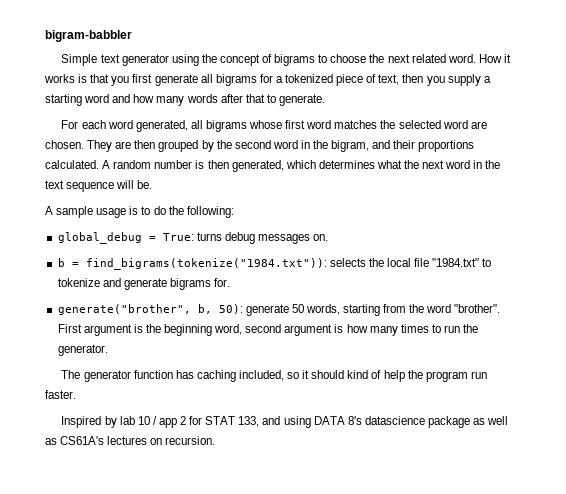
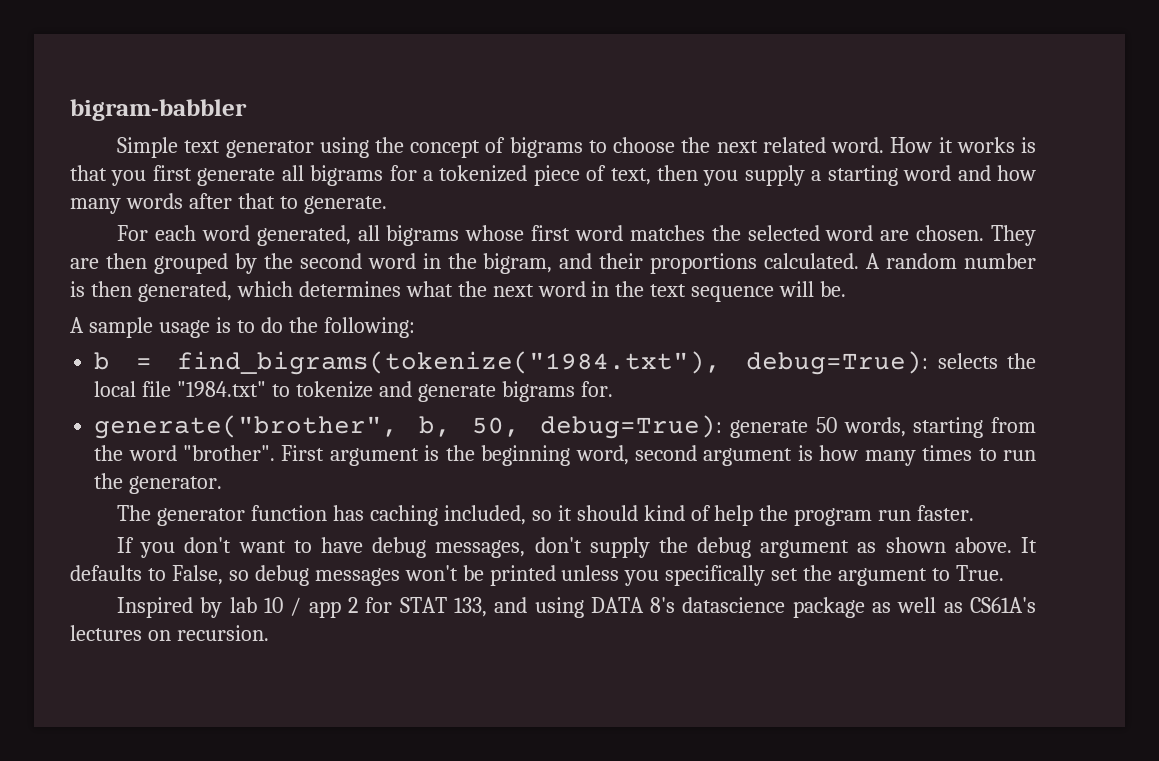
[57,232,329,244] // global_debug = True: turns debug messages on. -> (415, 327) none
[85,258,327,270] find_bigrams(tokenize("1984.txt")): -> [176,351,929,375] find_bigrams(tokenize("1984.txt"), debug=True):
[218,304,243,314] 50): -> [471,415,723,439] 50, debug=True):
(76, 394) none -> [117,537,1038,558] [70,565,1005,586] // If you don't want to have debug messages, don't supply the debug argument as shown above. It defaults to False, so debug messages won't be printed unless you specifically set the argument to True.

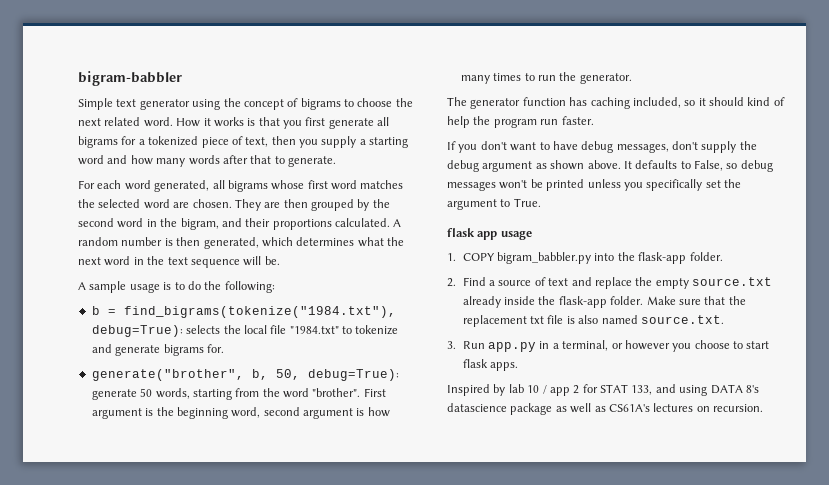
(1005, 573) none -> [447,228,532,240] [447,252,723,264] [447,277,773,289] [462,296,746,308] [462,315,724,327] [447,340,770,352] [462,359,519,371] // flask app usage // 1. COPY bigram_babbler.py into the flask-app folder. // 2. Find a source of text and replace the empty source.txt already inside the flask-app folder. Make sure that the replacement txt file is also named source.txt. // 3. Run app.py in a terminal, or however you choose to start flask apps.

